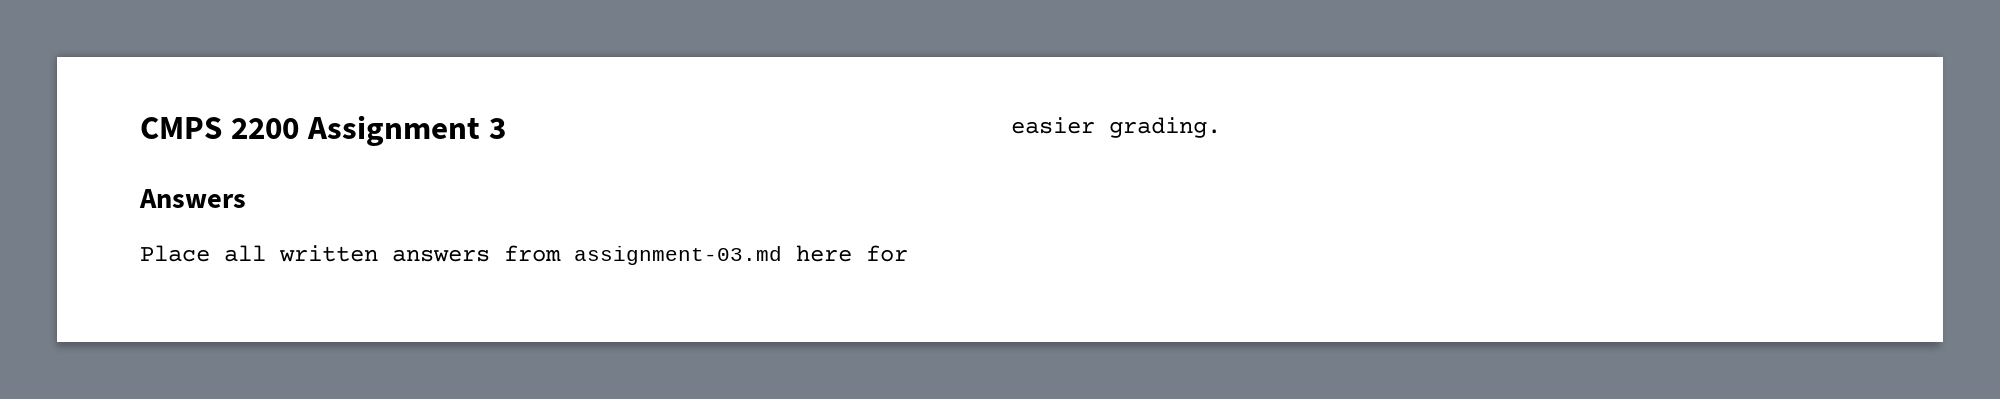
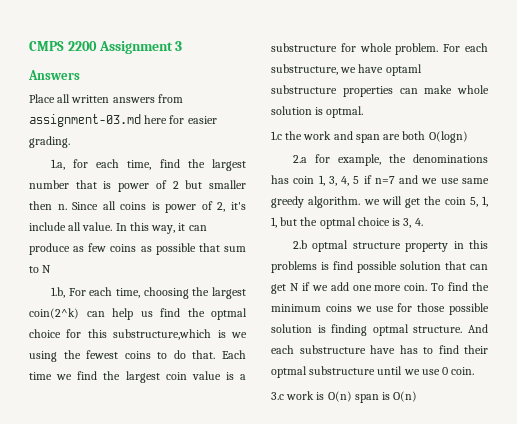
(1221, 127) none -> [50,159,246,171] [29,180,246,192] [29,201,246,213] [29,222,207,234] [29,243,246,255] [29,265,52,273] [50,287,246,299] [29,308,247,320] [29,329,248,340] [29,350,247,362] [29,371,246,383] [271,43,488,55] [271,64,422,76] [271,85,489,97] [271,106,364,118] [271,131,468,143] [292,154,488,166] [271,175,489,186] [271,196,488,208] [271,217,423,229] [292,240,488,252] [271,261,488,273] [271,282,489,294] [271,303,489,315] [271,324,488,336] [271,345,488,354] [271,366,475,378] [271,391,418,403] // 1.a, for each time, find the largest number that is power of 2 but smaller then n. Since all coins is power of 2, it's include all value. In this way, it can produce as few coins as possible that sum to N // 1.b, For each time, choosing the largest coin(2^k) can help us find the optmal choice for this substructure,which is we using the fewest coins to do that. Each time we find the largest coin value is a substructure for whole problem. For each substructure, we have optaml substructure properties can make whole solution is optmal. // 1.c the work and span are both O(logn) // 2.a for example, the denominations has coin 1, 3, 4, 5 if n=7 and we use same greedy algorithm. we will get the coin 5, 1, 1, but the optmal choice is 3, 4. // 2.b optmal structure property in this problems is find possible solution that can get N if we add one more coin. To find the minimum coins we use for those possible solution is finding optmal structure. And each substructure have has to find their optmal substructure until we use 0 coin. // 3.c work is O(n) span is O(n)

